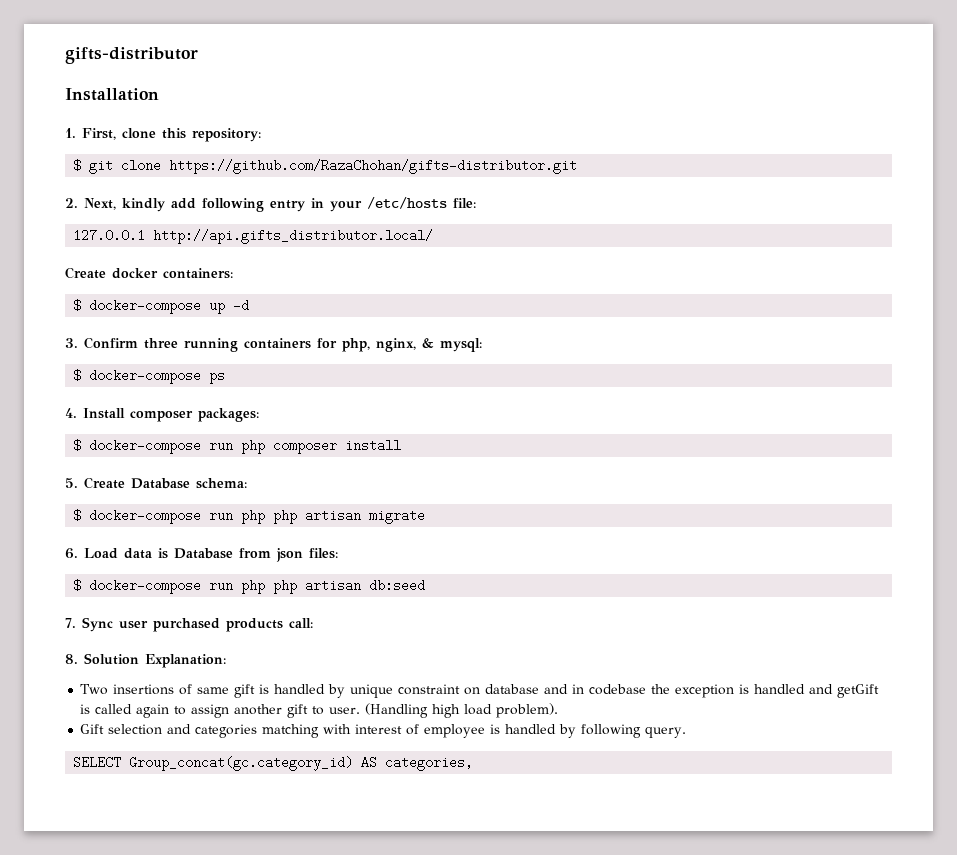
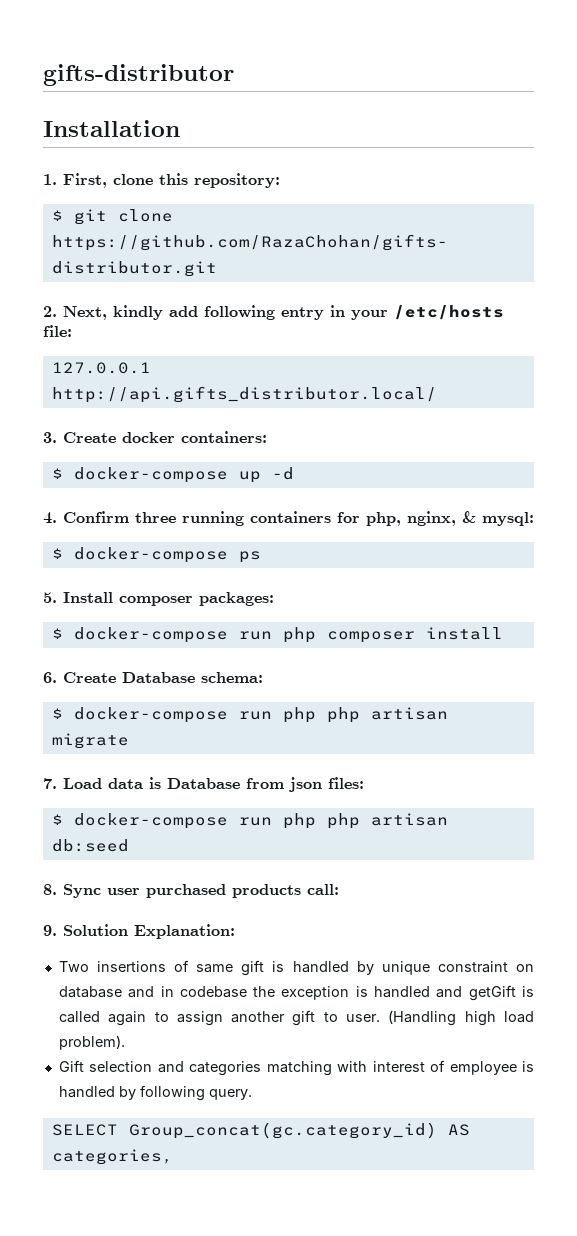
(434, 236) none -> [43,432,57,443] 3.
[65,338,78,348] 3. -> [43,512,57,524] 4.
[65,408,77,418] 4. -> [43,592,57,603] 5.
[65,478,78,488] 5. -> [43,672,57,683] 6.
[65,548,78,559] 6. -> [43,778,57,789] 7.
[65,618,76,628] 7. -> [43,884,57,895] 8.
[65,654,78,664] 8. -> [43,925,57,936] 9.

